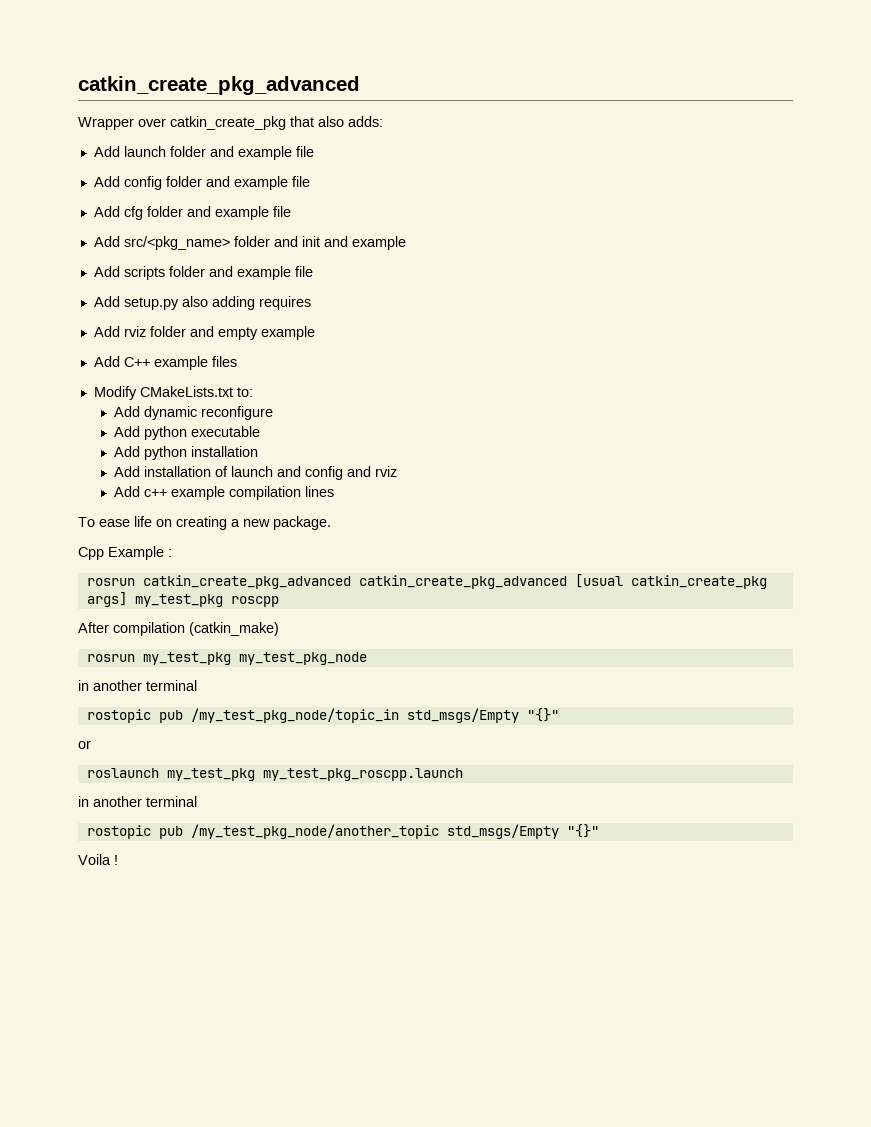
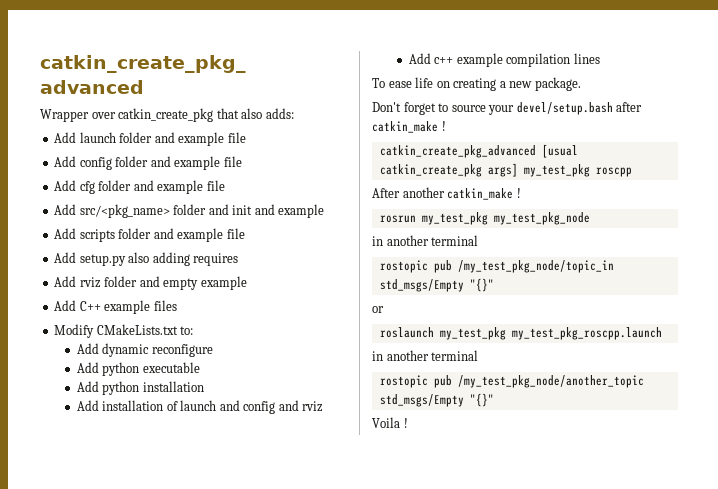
[78,546,172,560] [86,575,351,589] Cpp Example : // rosrun catkin_create_pkg_advanced -> [372,102,643,115] [372,121,446,133] Don't forget to source your devel/setup.bash after catkin_make ! //
[113,622,279,636] compilation (catkin_make) -> [402,187,521,200] another catkin_make !

